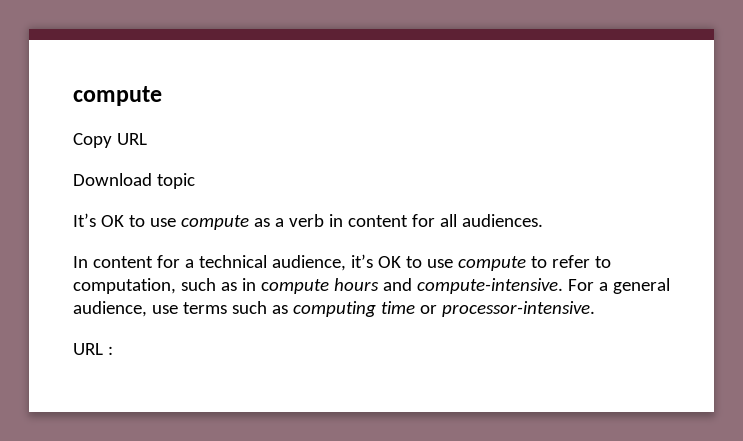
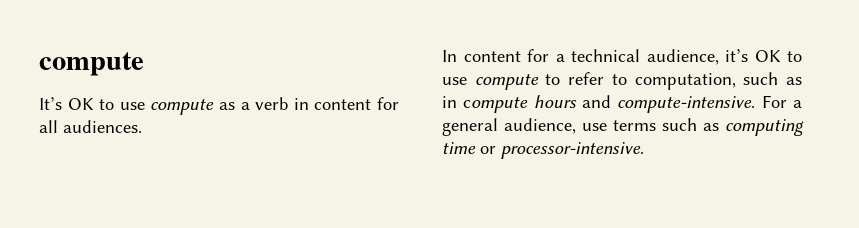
[73,86,162,106] [73,133,147,148] [73,173,195,189] compute // Copy URL // Download topic -> [39,52,144,76] compute
[73,343,113,355] // URL : -> (644, 150) none

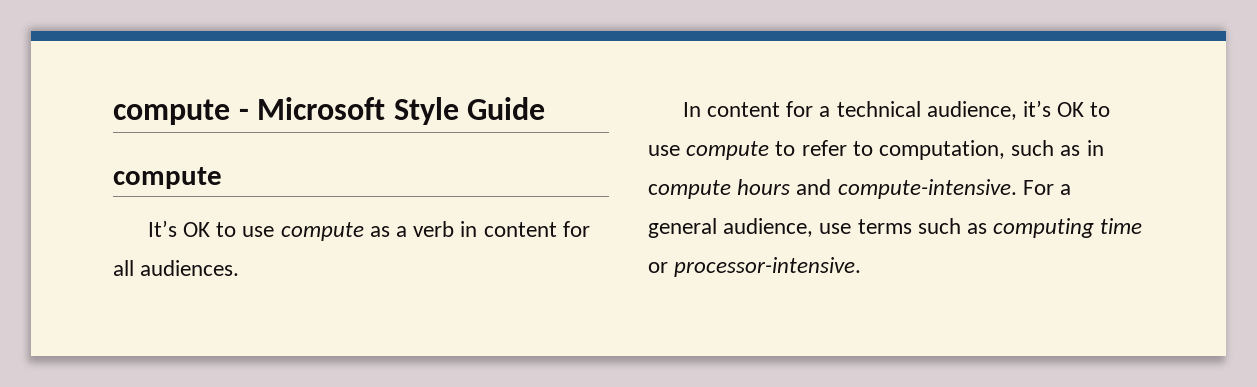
[39,52,144,76] compute -> [113,97,546,125] [113,167,222,189] compute - Microsoft Style Guide // compute

